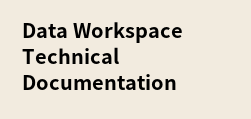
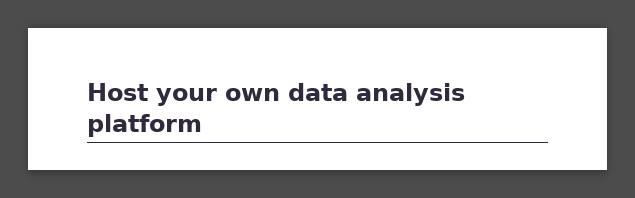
[22,22,184,43] [22,47,119,64] [22,74,177,90] Data Workspace Technical Documentation -> [87,83,465,106] [87,114,202,137] Host your own data analysis platform

